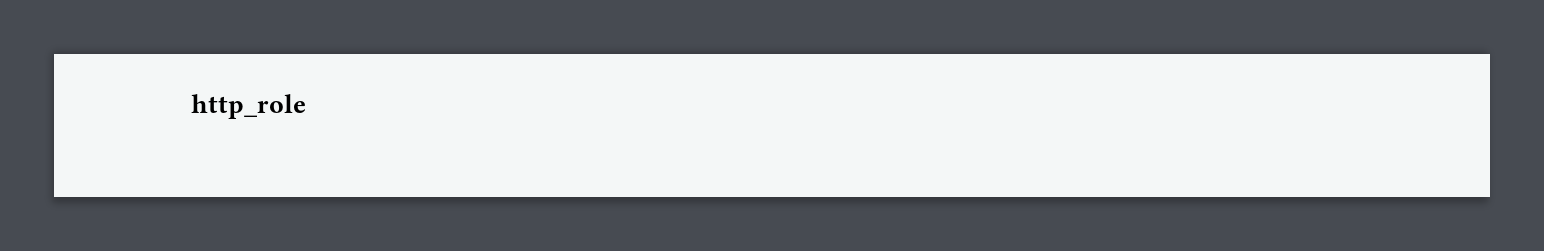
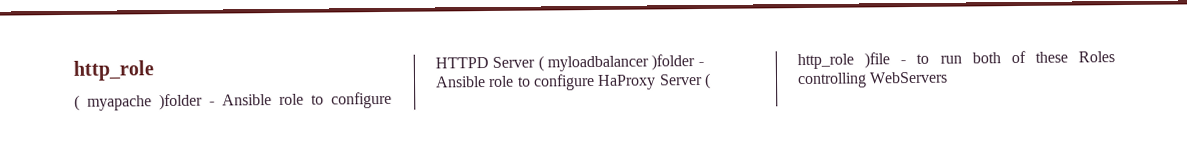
[191,94,306,119] http_role -> [73,60,154,81] [74,91,392,111] [435,54,704,72] [435,72,711,91] [797,50,1115,70] [797,71,949,89] http_role // ( myapache )folder - Ansible role to configure HTTPD Server ( myloadbalancer )folder - Ansible role to configure HaProxy Server ( http_role )file - to run both of these Roles controlling WebServers

